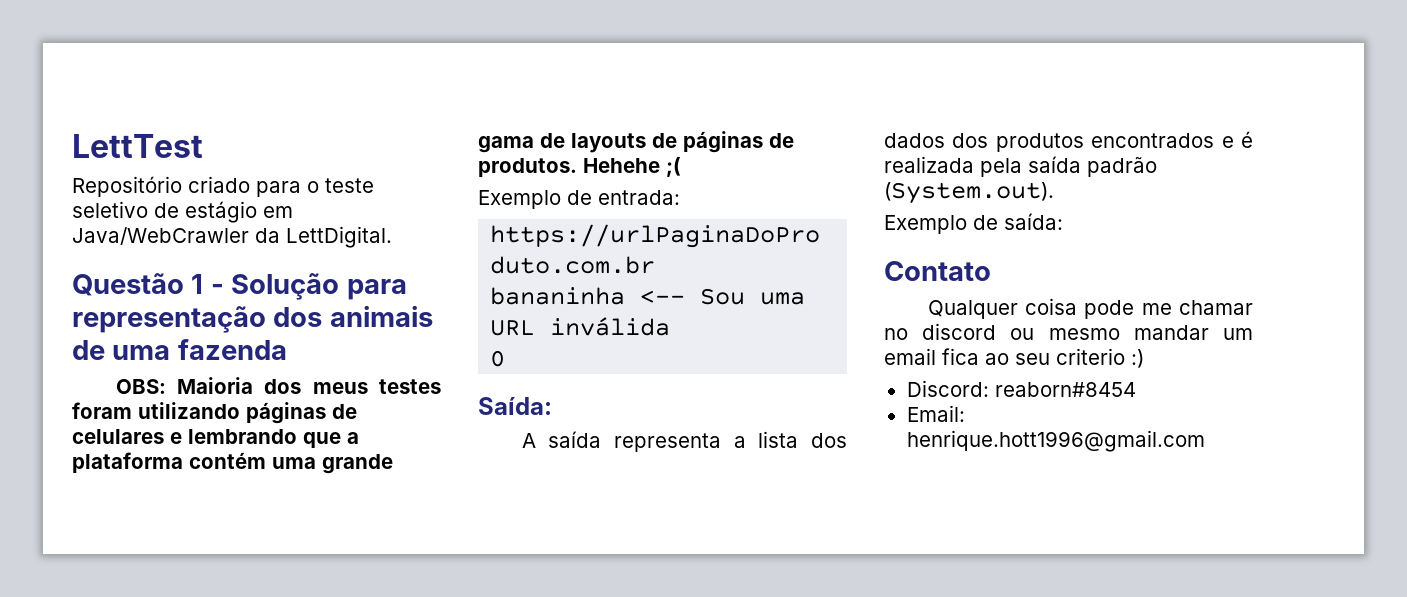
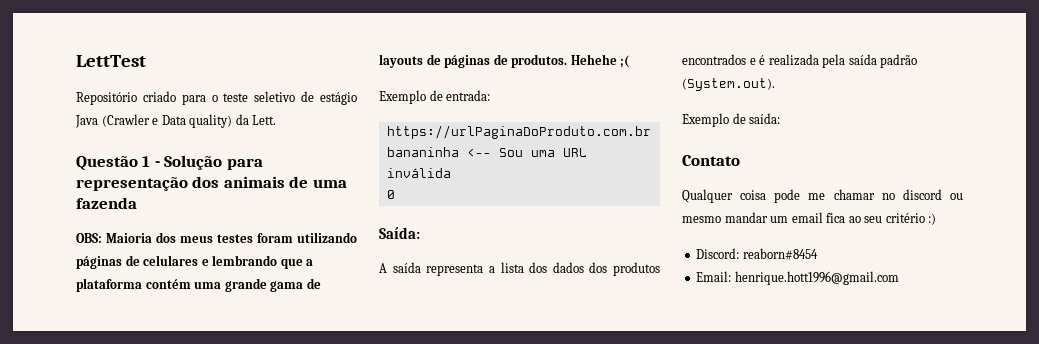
[263,206,293,218] [72,226,392,248] em Java/WebCrawler da LettDigital. -> [75,114,277,128] Java (Crawler e Data quality) da Lett.
[1056,348,1125,365] criterio -> [885,213,925,223] critério

